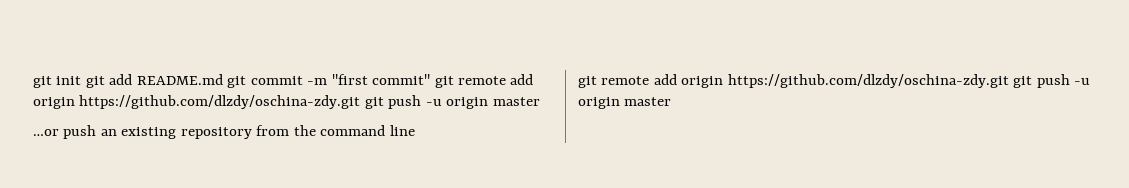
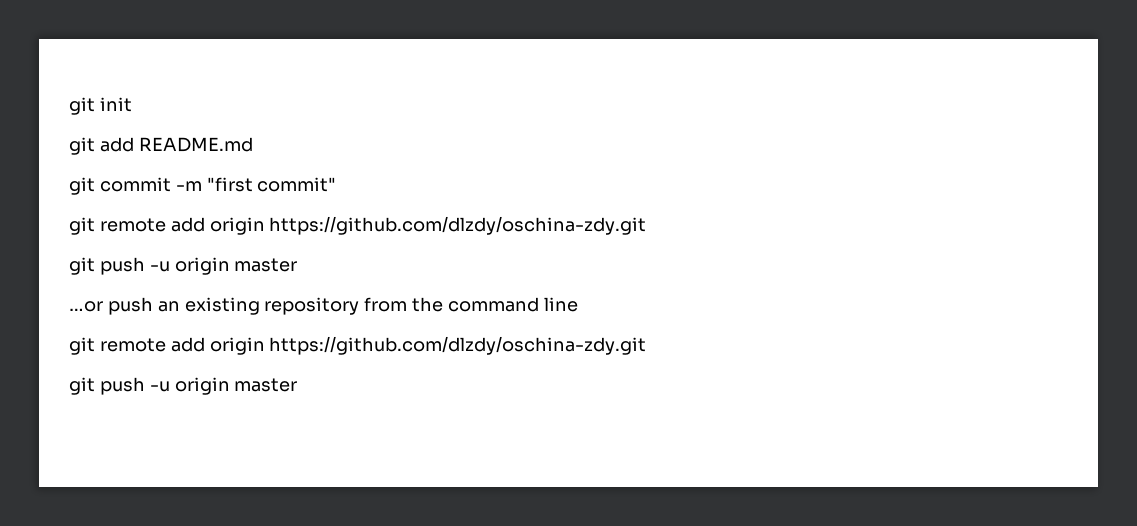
(82, 80) none -> (132, 104) //
(223, 79) none -> (253, 144) //
[434,74,534,88] [33,95,361,109] git remote add origin https://github.com/dlzdy/oschina-zdy.git -> [69,216,647,235] // git remote add origin https://github.com/dlzdy/oschina-zdy.git //
(1009, 81) none -> (647, 345) //

